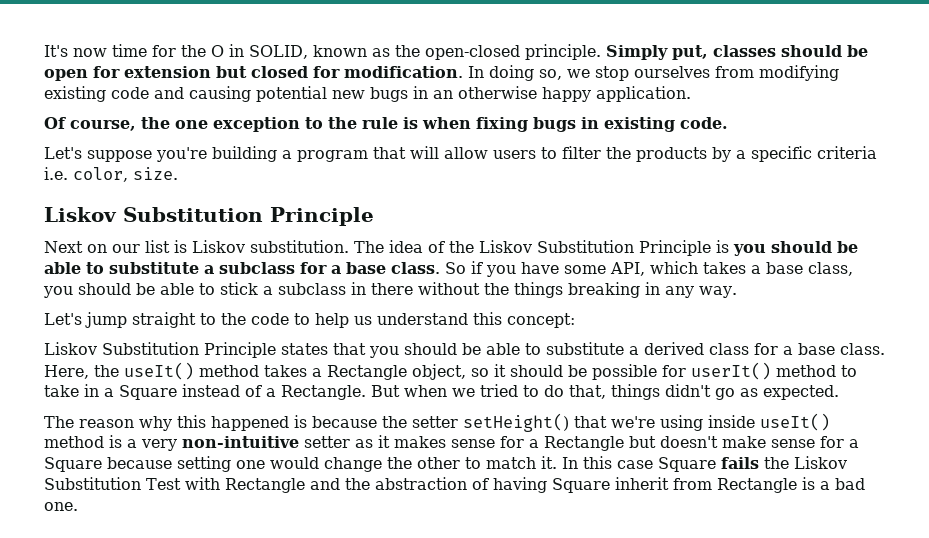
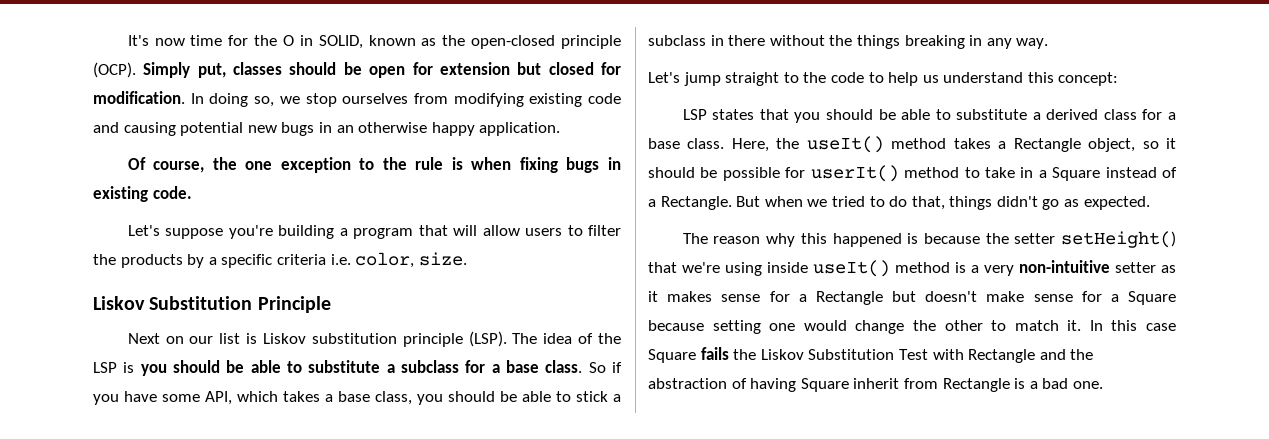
[525,44,601,60] principle. -> [561,35,622,49] [93,62,136,78] principle (OCP).
[250,240,349,253] substitution. -> [311,331,507,347] substitution principle (LSP).
[479,240,711,256] Liskov Substitution Principle -> [93,362,117,373] LSP
[44,342,276,358] Liskov Substitution Principle -> [682,109,707,120] LSP

